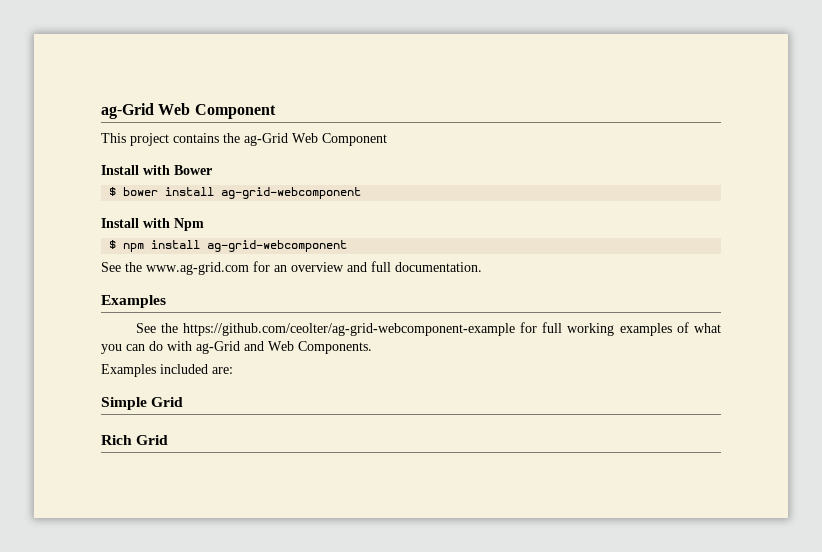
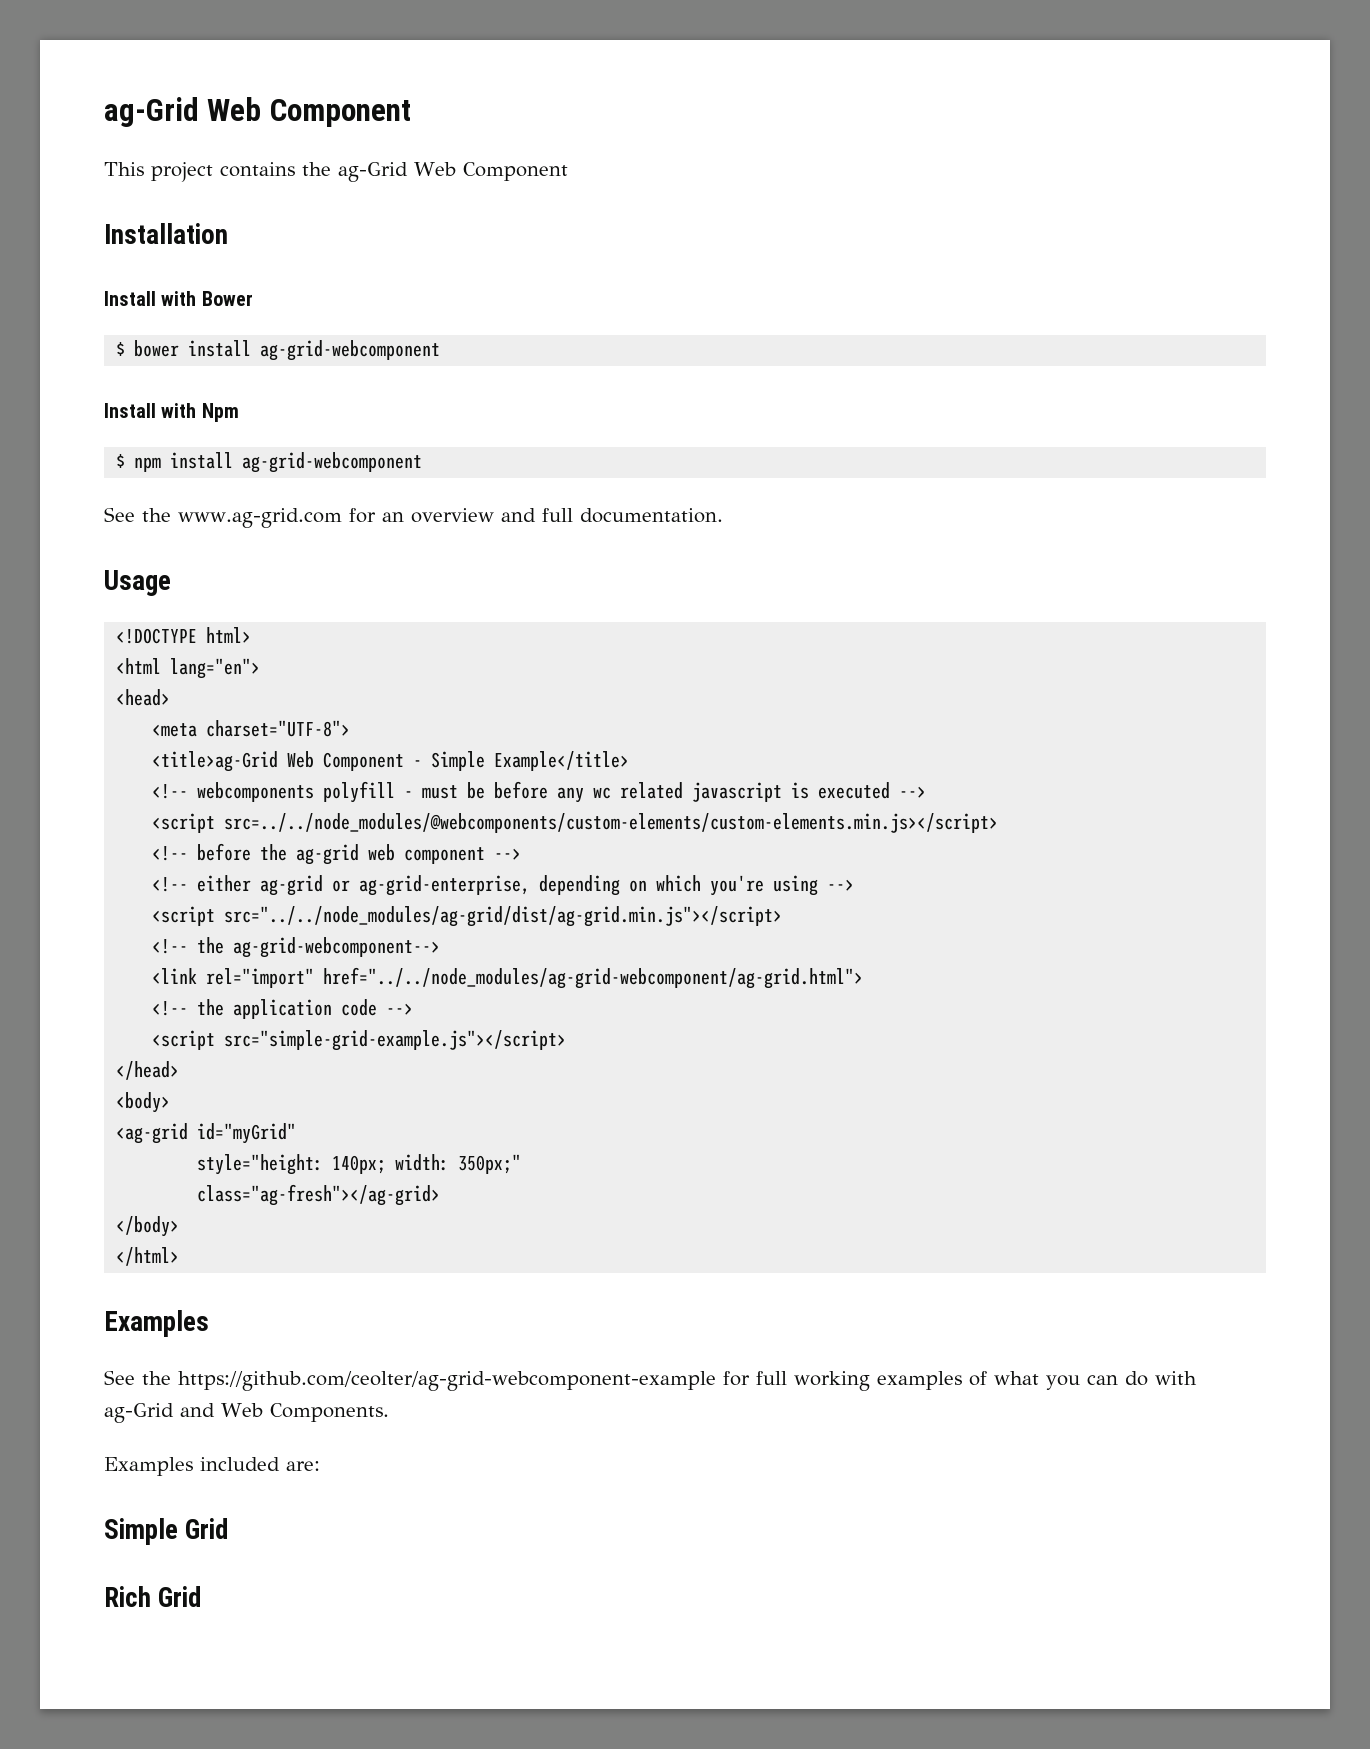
(387, 139) none -> [104,223,228,244] // Installation
(482, 267) none -> [104,570,171,596] [116,627,252,644] [116,658,261,679] [116,689,171,706] [152,720,351,737] [152,751,630,772] [152,781,927,803] [152,813,999,833] [152,843,522,865] [152,875,855,896] [152,906,783,927] [152,937,441,958] [152,967,864,989] [152,999,414,1019] [152,1030,567,1051] [116,1061,180,1080] [116,1092,171,1113] [116,1123,297,1144] [197,1154,522,1175] [197,1184,441,1206] [116,1216,180,1237] [116,1247,180,1266] // Usage // <!DOCTYPE html> // <html lang="en"> // <head> // <meta charset="UTF-8"> // <title>ag-Grid Web Component - Simple Example</title> // <!-- webcomponents polyfill - must be before any wc related javascript is executed --> // <script src=../../node_modules/@webcomponents/custom-elements/custom-elements.min.js></script> // <!-- before the ag-grid web component --> // <!-- either ag-grid or ag-grid-enterprise, depending on which you're using --> // <script src="../../node_modules/ag-grid/dist/ag-grid.min.js"></script> // <!-- the ag-grid-webcomponent--> // <link rel="import" href="../../node_modules/ag-grid-webcomponent/ag-grid.html"> // <!-- the application code --> // <script src="simple-grid-example.js"></script> // </head> // <body> // <ag-grid id="myGrid" // style="height: 140px; width: 350px;" // class="ag-fresh"></ag-grid> // </body> // </html>

